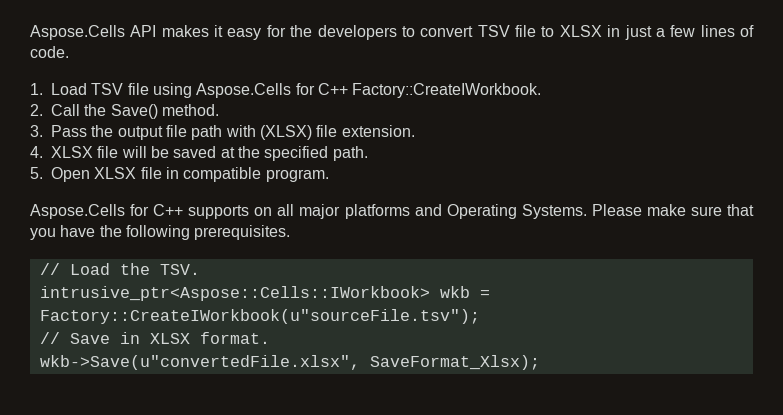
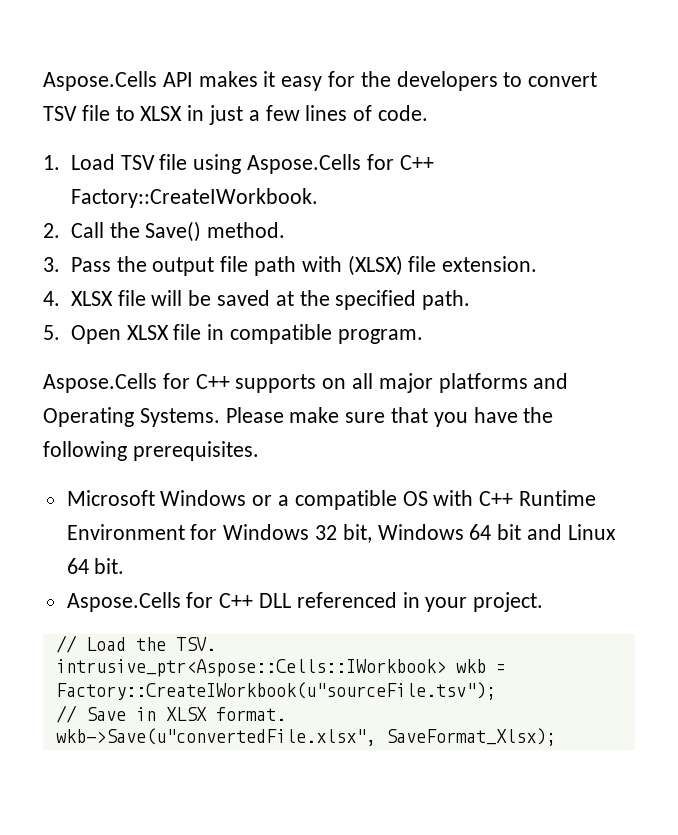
(291, 232) none -> [66,490,597,510] [66,524,616,543] [66,558,125,574] [66,592,544,612] // Microsoft Windows or a compatible OS with C++ Runtime Environment for Windows 32 bit, Windows 64 bit and Linux 64 bit. // Aspose.Cells for C++ DLL referenced in your project.

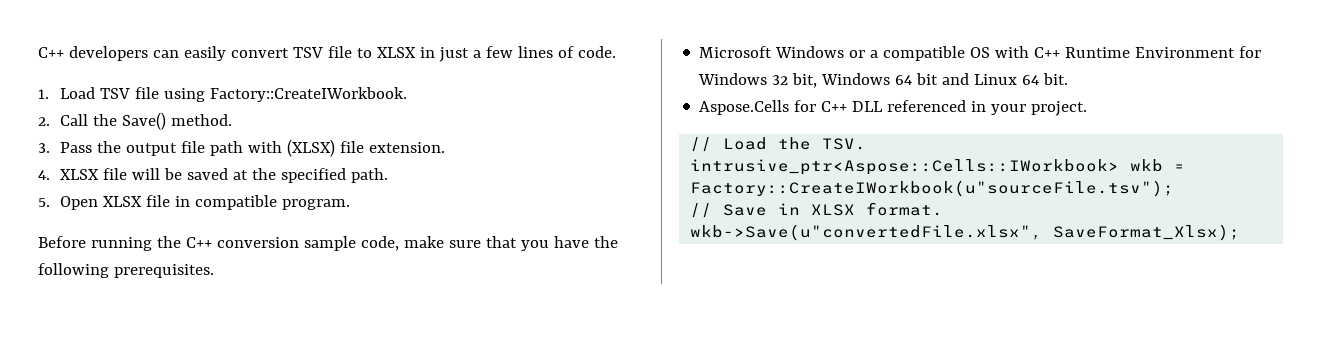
[43,71,523,91] Aspose.Cells API makes it easy for the developers to -> [38,46,226,61] C++ developers can easily
[246,154,434,174] Aspose.Cells for C++ -> (205, 95) none
[43,373,569,393] [43,407,284,427] Aspose.Cells for C++ supports on all major platforms and Operating Systems. Please -> [38,236,399,251] Before running the C++ conversion sample code,

